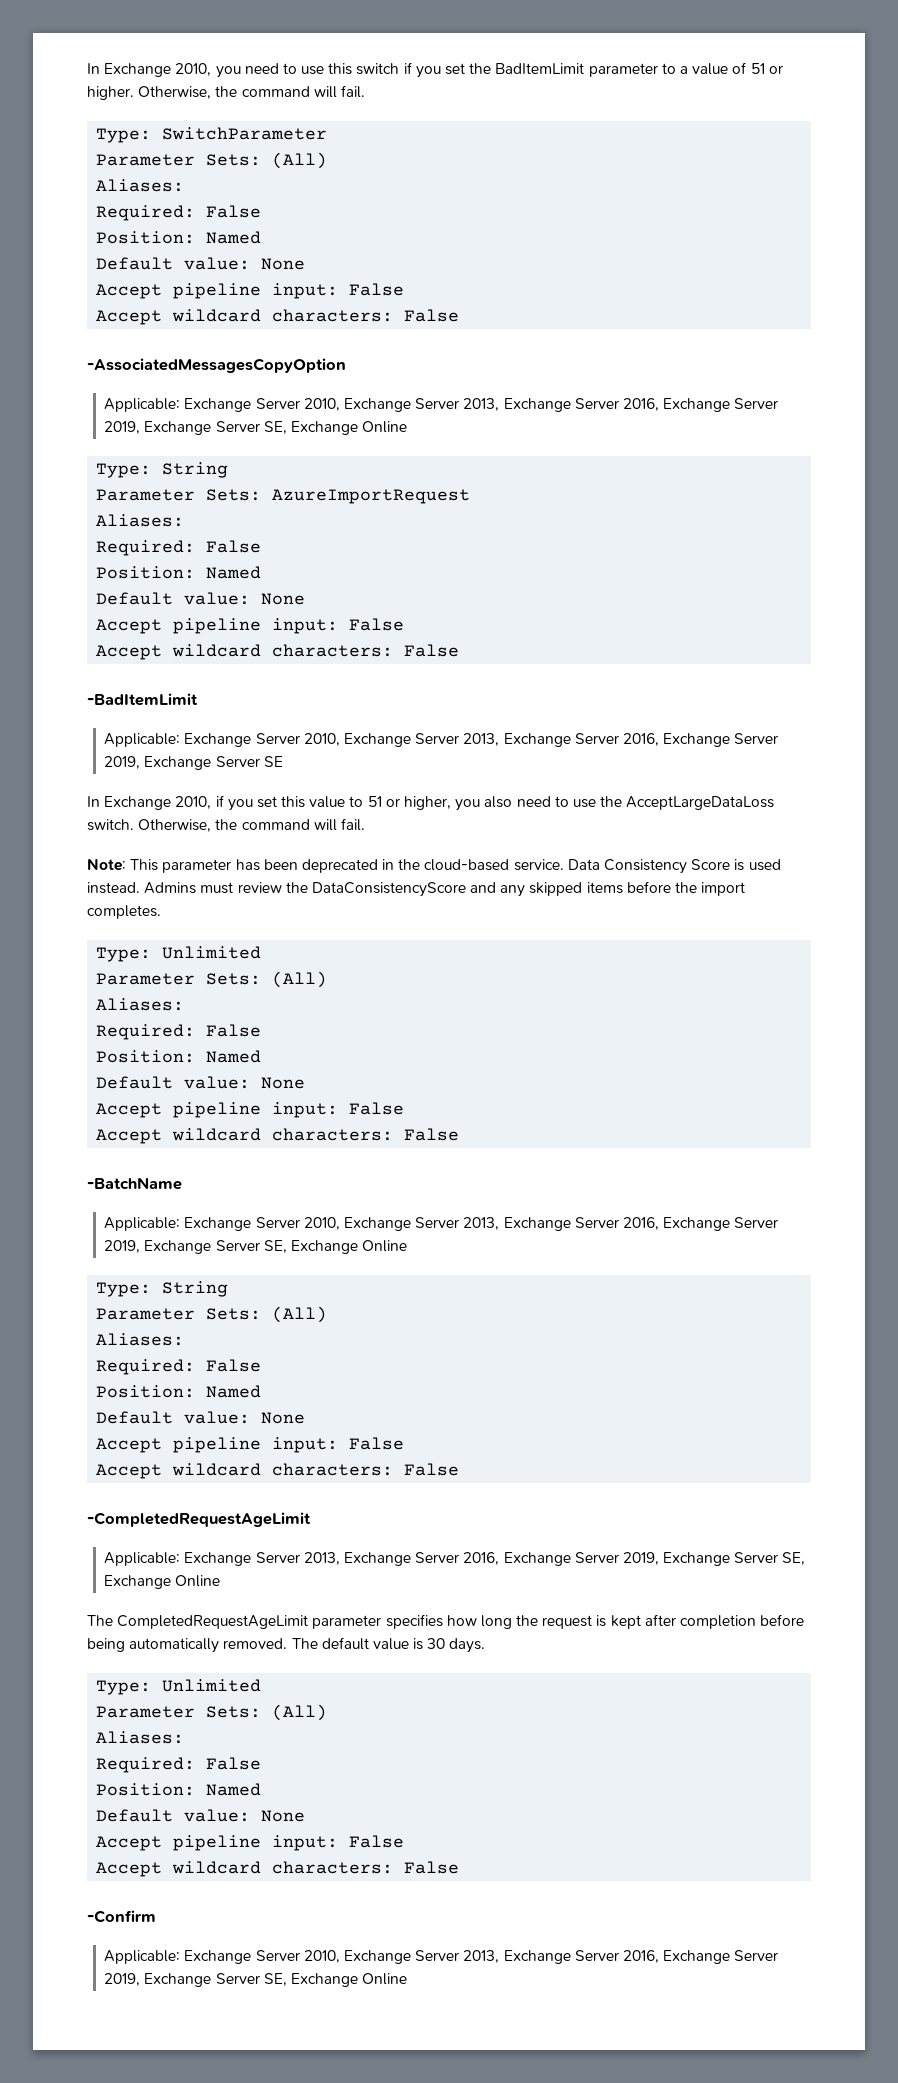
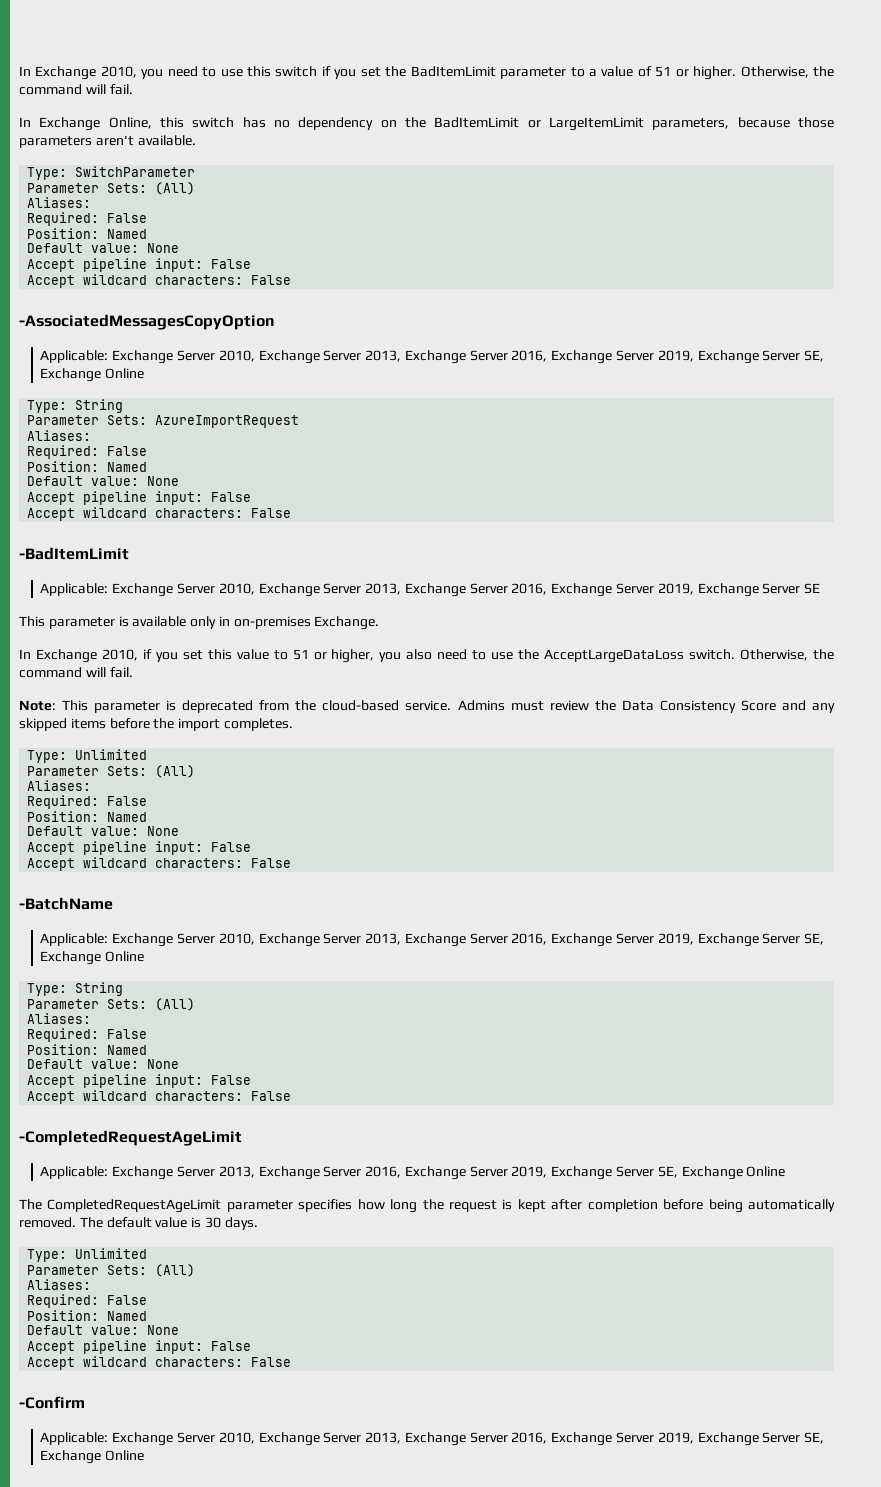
(365, 91) none -> [19,117,834,131] [19,135,196,148] // In Exchange Online, this switch has no dependency on the BadItemLimit or LargeItemLimit parameters, because those parameters aren't available.
(283, 761) none -> [19,616,380,630] // This parameter is available only in on-premises Exchange.
[235,859,781,874] [87,882,140,894] has been deprecated in the cloud-based service. Data Consistency Score is used instead. -> [166,700,452,713] is deprecated from the cloud-based service.
[311,882,466,897] DataConsistencyScore -> [621,700,776,713] Data Consistency Score

